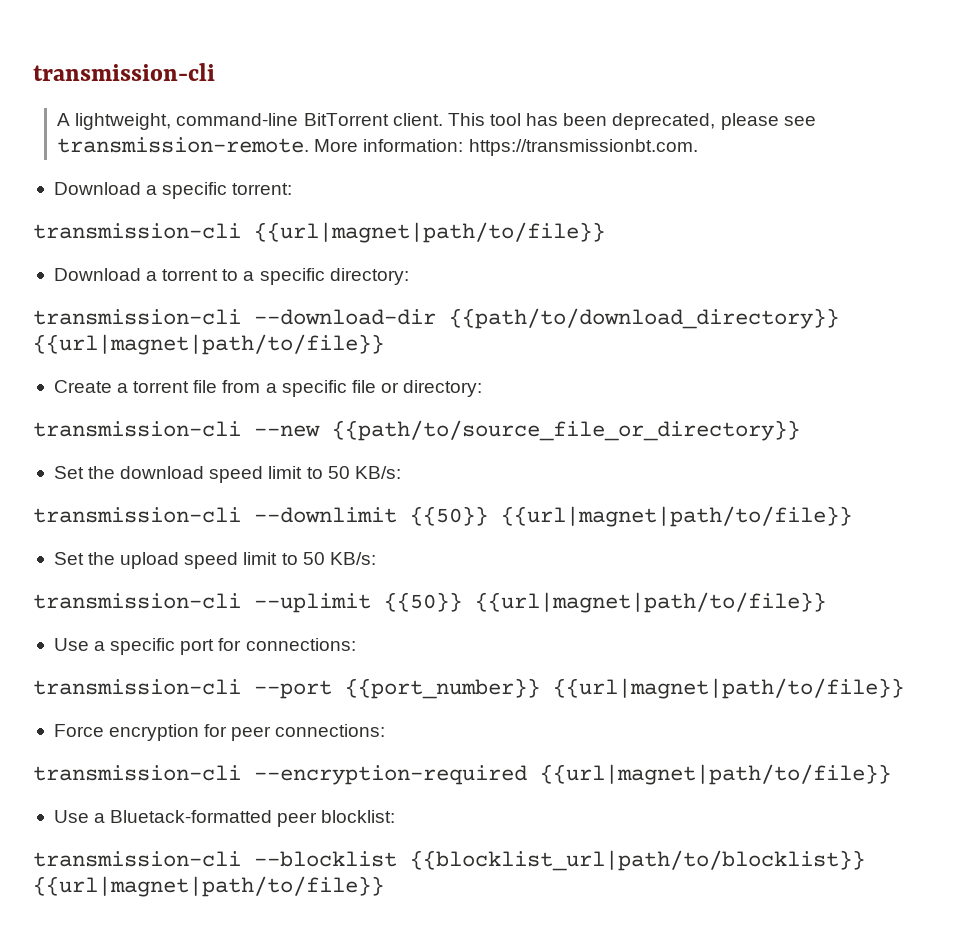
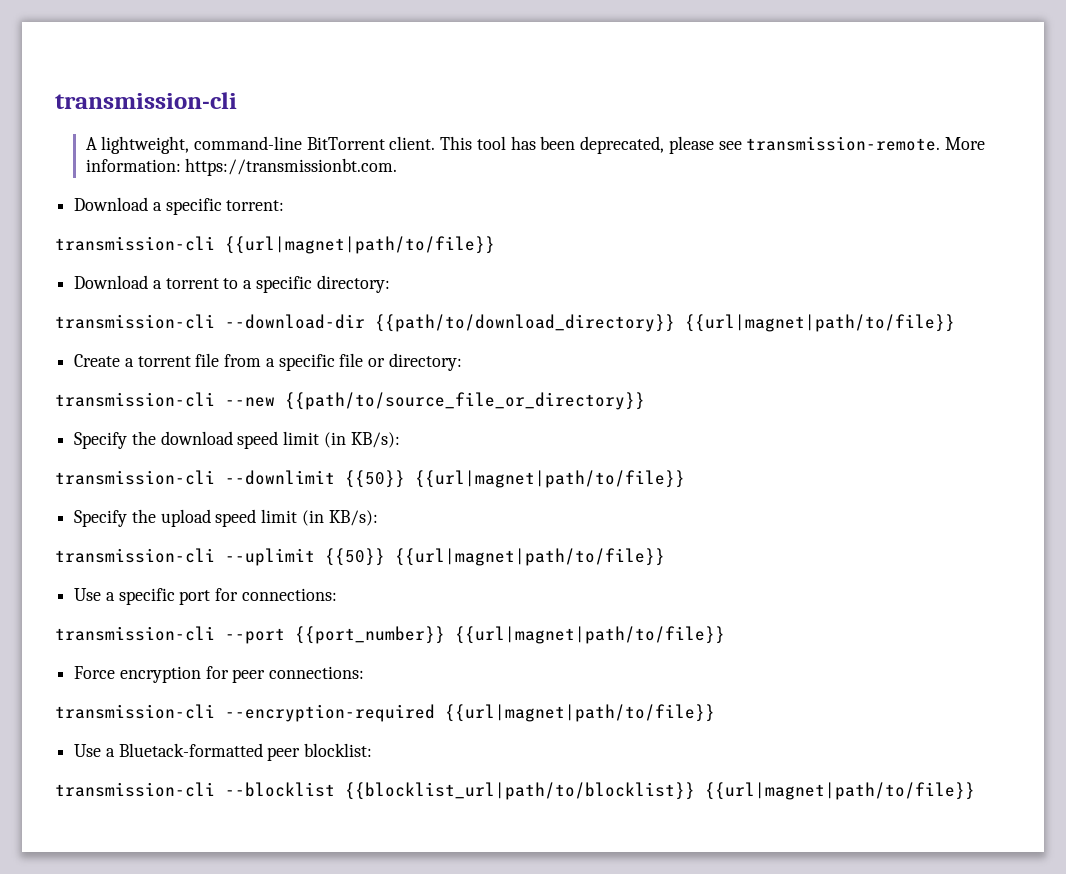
[53,466,84,479] Set -> [74,432,128,449] Specify
[306,466,401,479] to 50 KB/s: -> [323,432,400,448] (in KB/s):
[53,552,84,565] Set -> [74,510,128,527] Specify
[281,552,376,565] to 50 KB/s: -> [301,510,378,526] (in KB/s):

